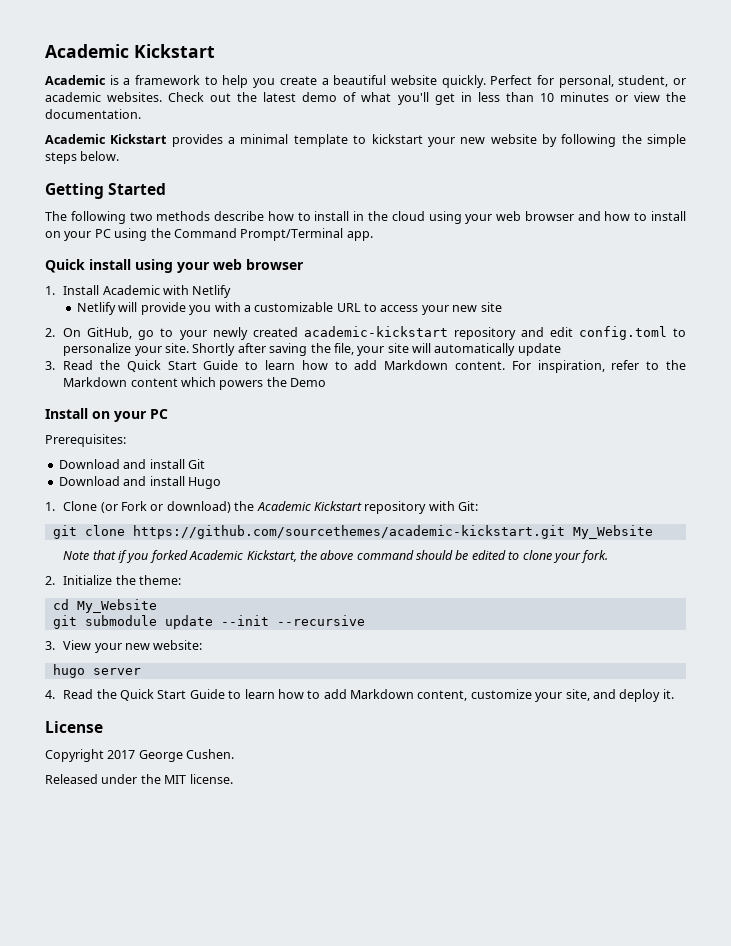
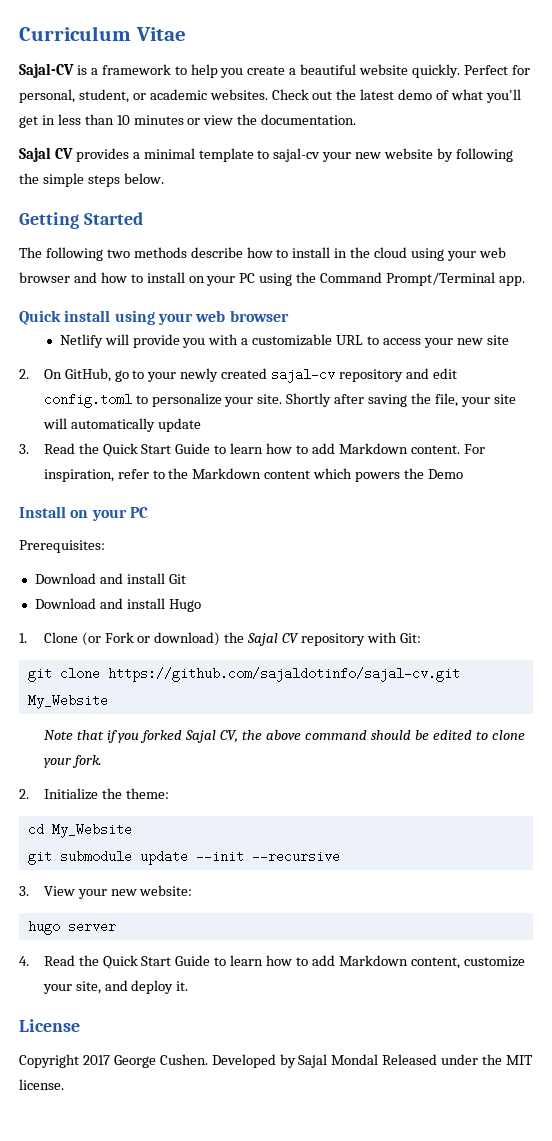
[45,44,215,58] [45,75,106,85] Academic Kickstart // Academic -> [19,26,186,41] [19,63,74,78] Curriculum Vitae // Sajal-CV
[45,134,168,144] Academic Kickstart -> [19,147,73,162] Sajal CV
[371,134,423,144] kickstart -> [273,148,321,162] sajal-cv
[45,285,232,298] // 1. Install Academic with Netlify -> (289, 316) none
[303,326,448,337] academic-kickstart -> [271,368,336,383] sajal-cv
[256,501,362,511] Academic Kickstart -> [247,633,300,646] Sajal CV
[132,525,565,539] https://github.com/sourcethemes/academic-kickstart.git -> [107,667,460,682] https://github.com/sajaldotinfo/sajal-cv.git
[189,550,297,562] Academic Kickstart, -> [185,730,239,743] Sajal CV,
(235, 754) // -> [211,1054,379,1068] Developed by Sajal Mondal

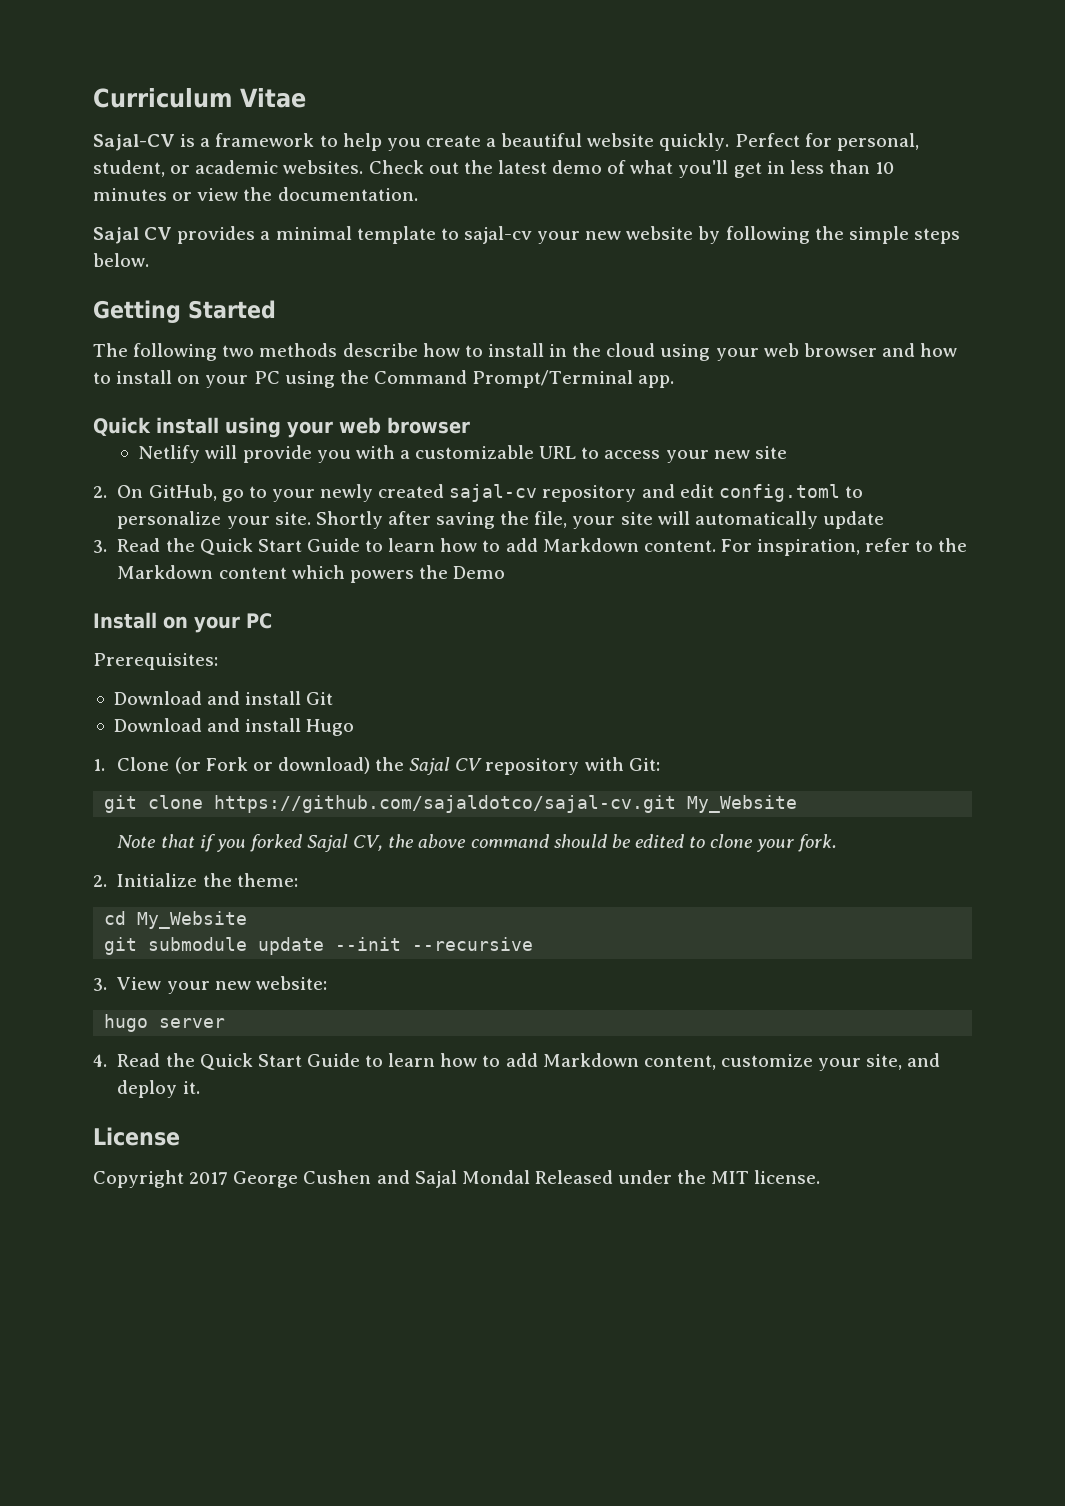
[107,667,460,682] https://github.com/sajaldotinfo/sajal-cv.git -> [214,795,677,813] https://github.com/sajaldotco/sajal-cv.git
[159,1054,296,1068] Cushen. Developed by -> [303,1170,410,1184] Cushen and

